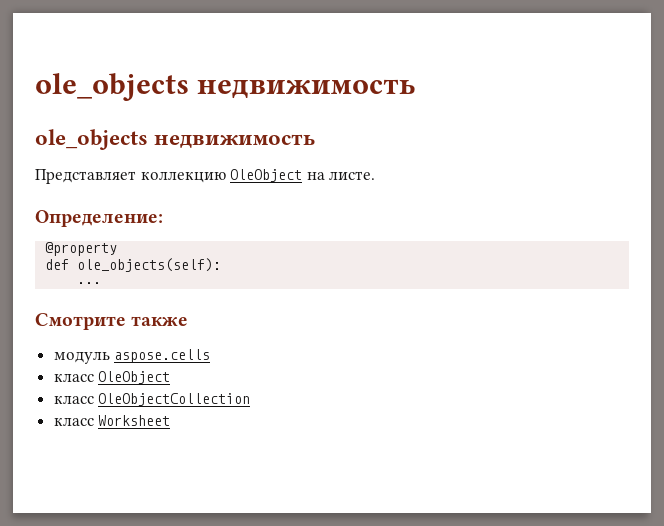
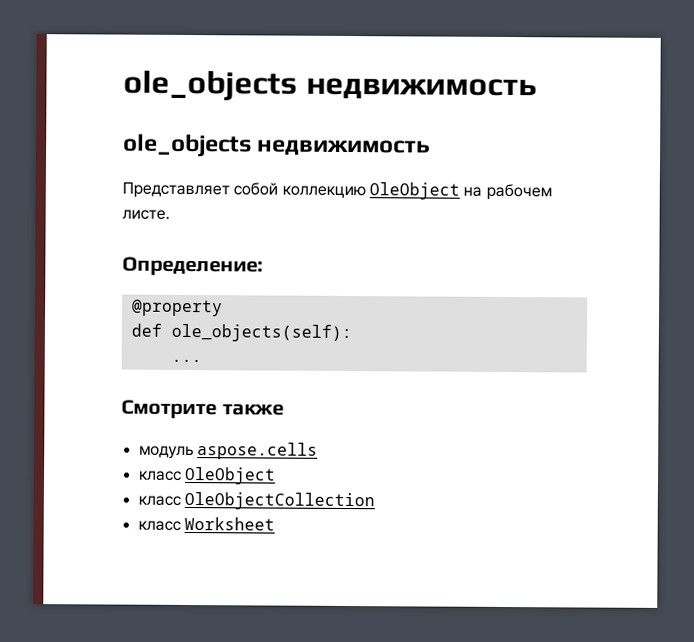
(136, 176) none -> [233,182,279,196] собой
(325, 176) none -> [485,183,552,201] рабочем

